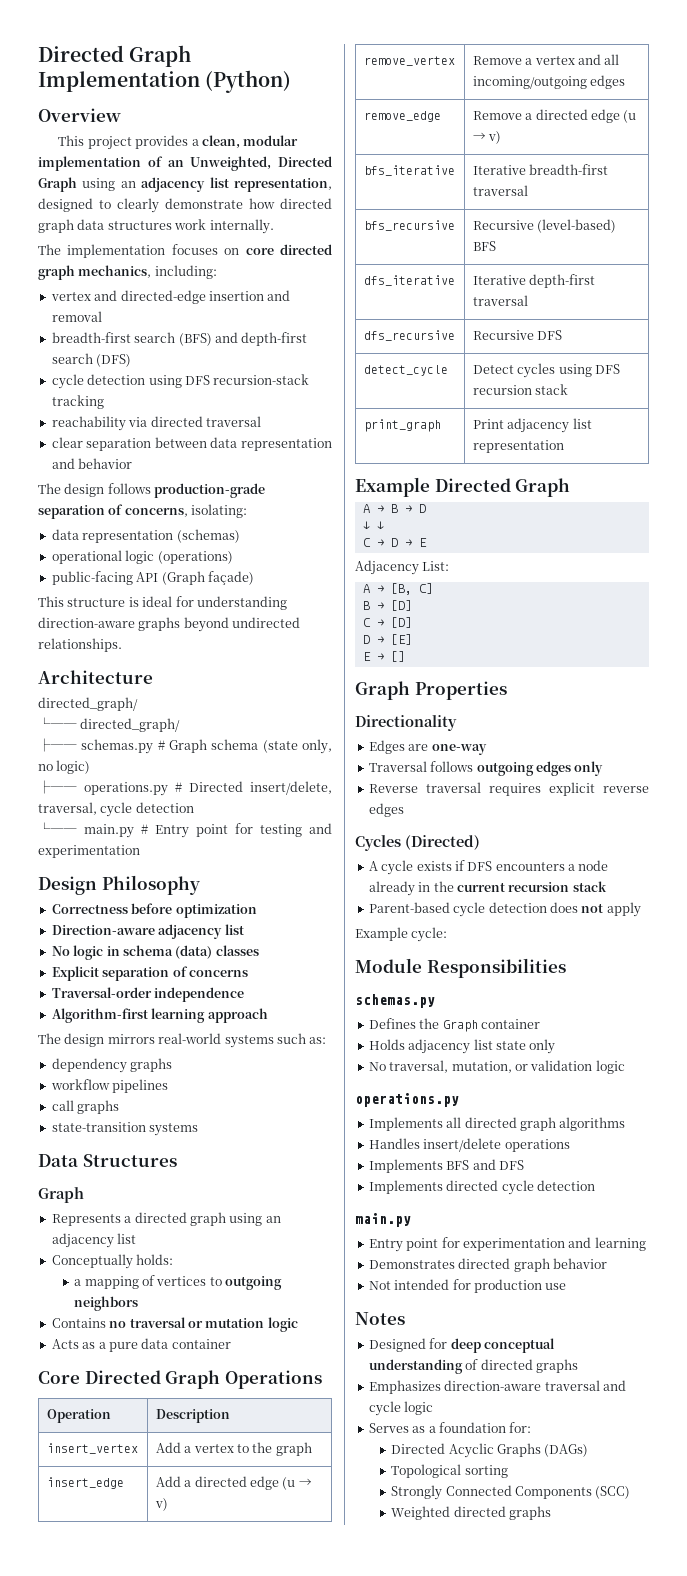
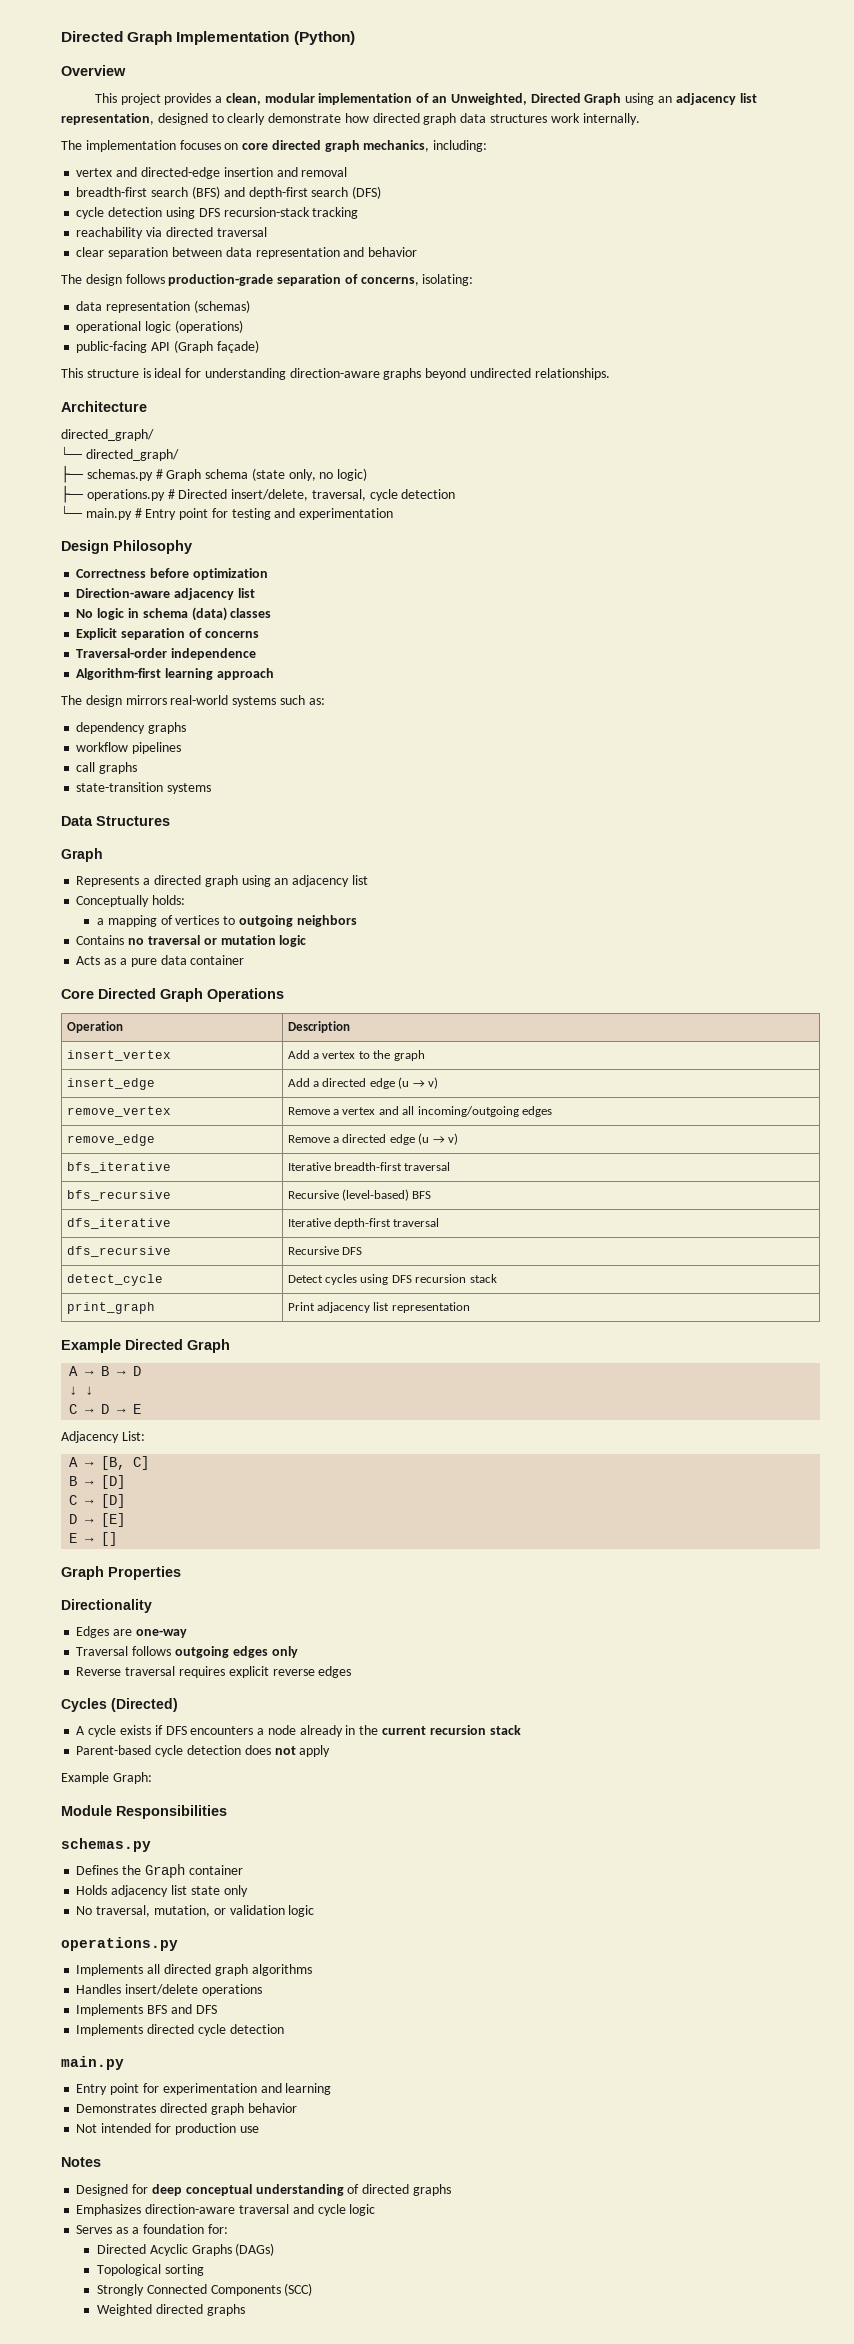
[411,927,448,942] cycle: -> [112,1772,152,1784] Graph:

